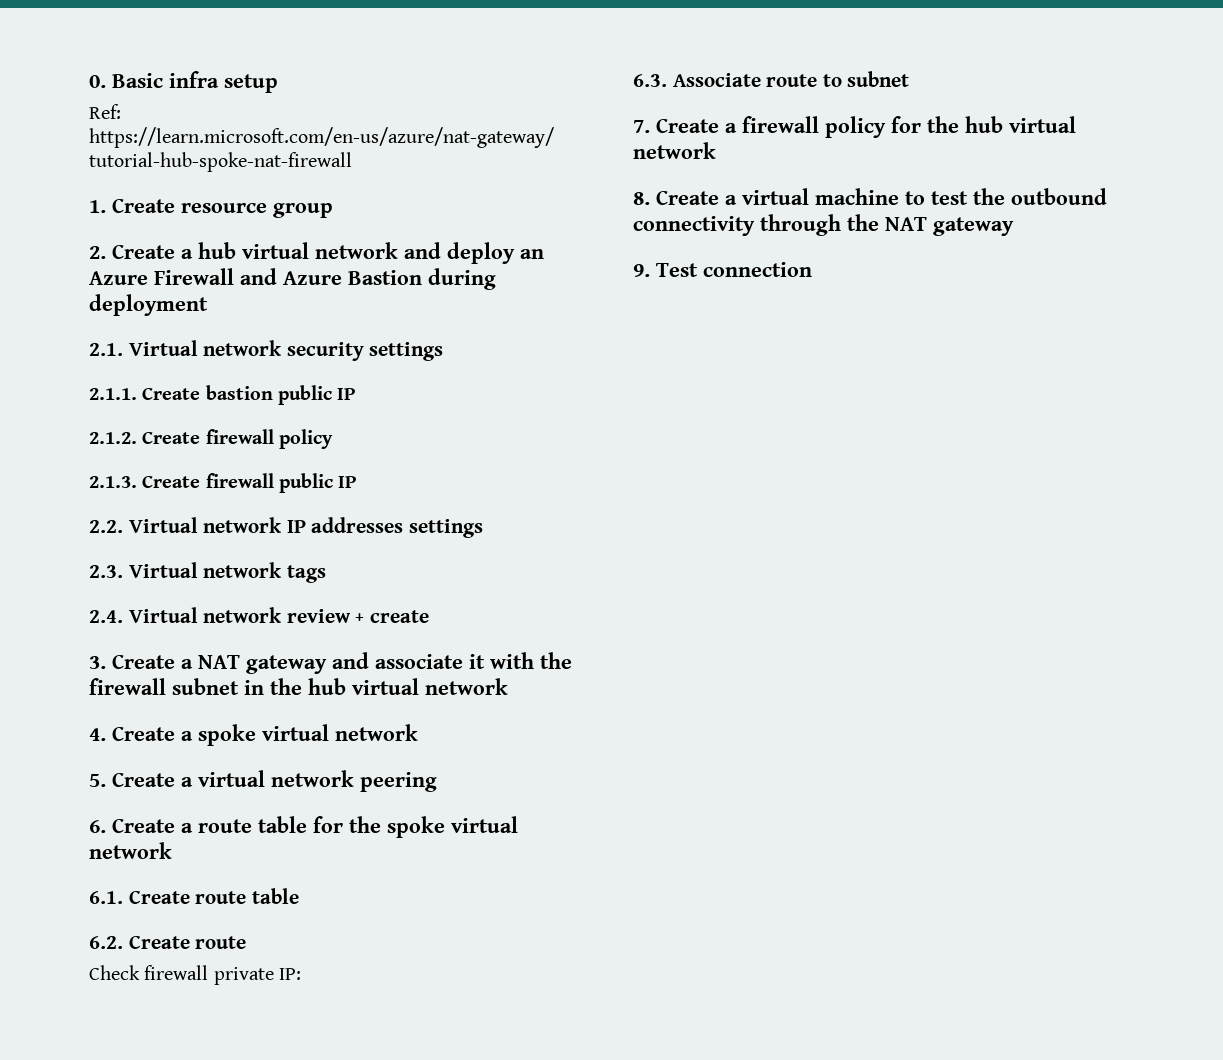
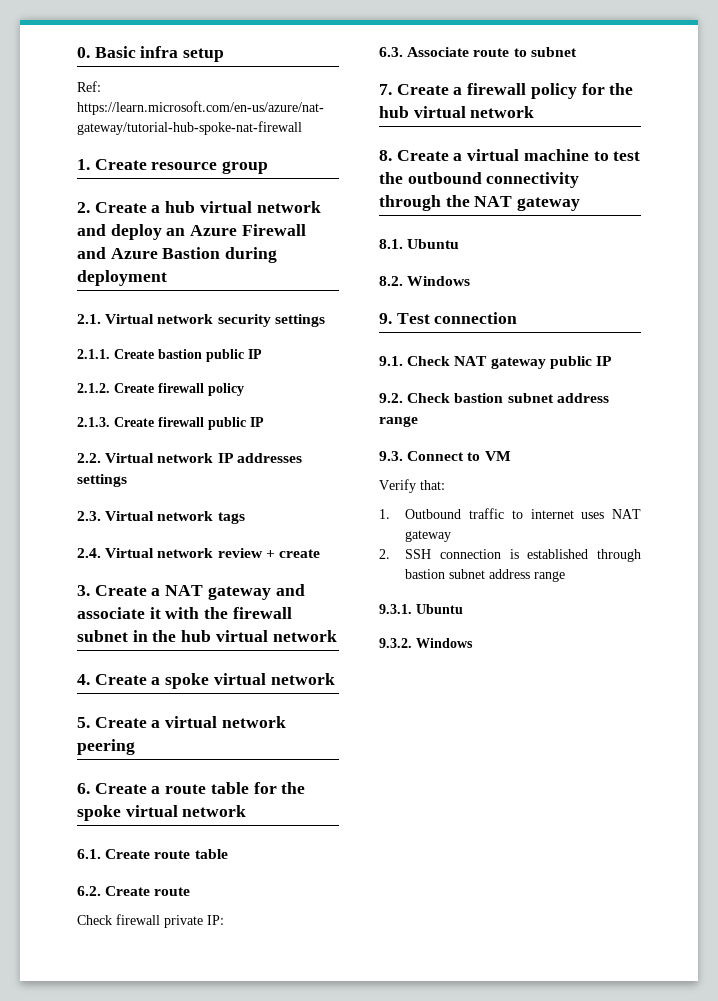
(1014, 226) none -> [379,239,460,249] [379,276,471,286] // 8.1. Ubuntu // 8.2. Windows
(812, 269) none -> [379,356,612,369] [379,393,609,403] [379,416,418,427] [379,451,511,461] [379,479,445,493] [379,508,641,519] [405,530,452,542] [379,549,641,562] [405,569,566,582] [379,604,463,614] [379,638,473,648] // 9.1. Check NAT gateway public IP // 9.2. Check bastion subnet address range // 9.3. Connect to VM // Verify that: // 1. Outbound traffic to internet uses NAT gateway // 2. SSH connection is established through bastion subnet address range // 9.3.1. Ubuntu // 9.3.2. Windows

